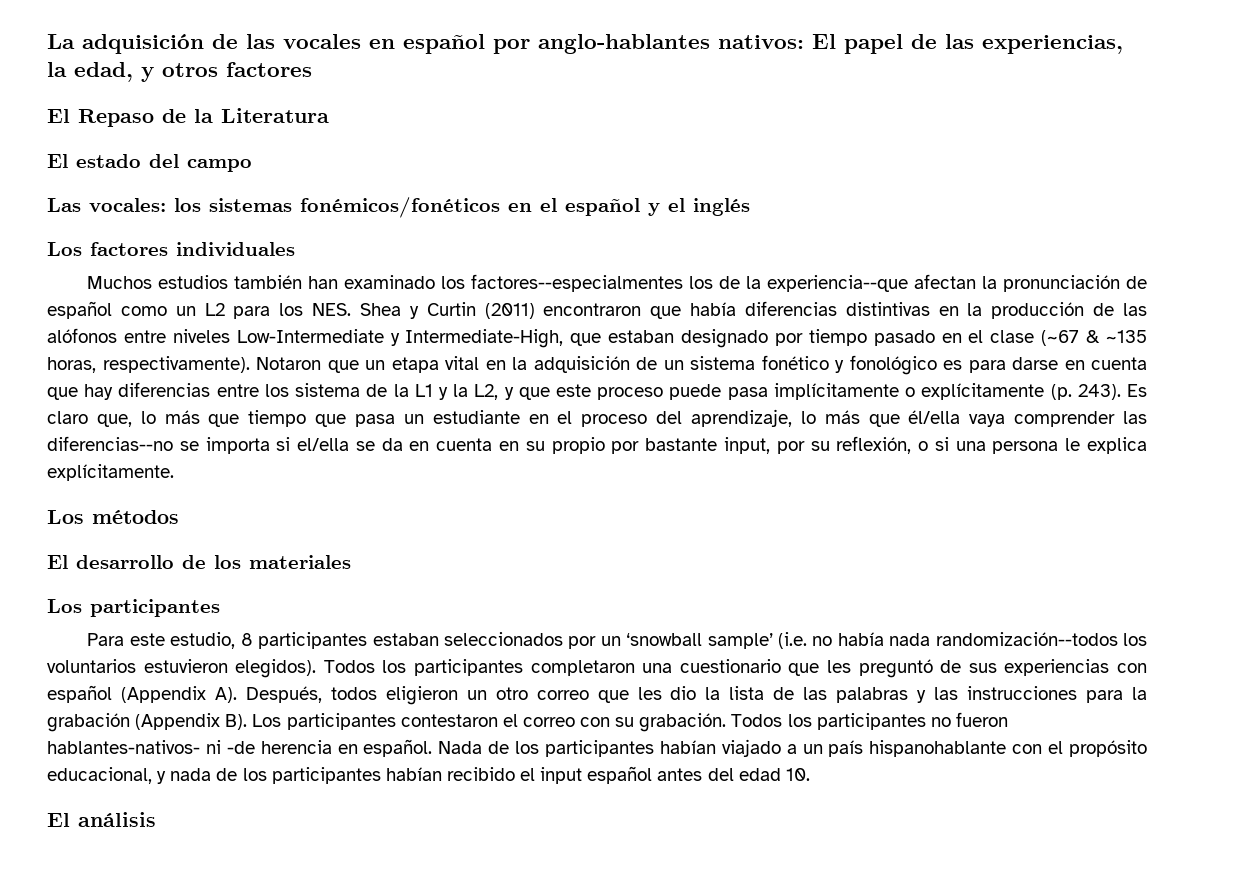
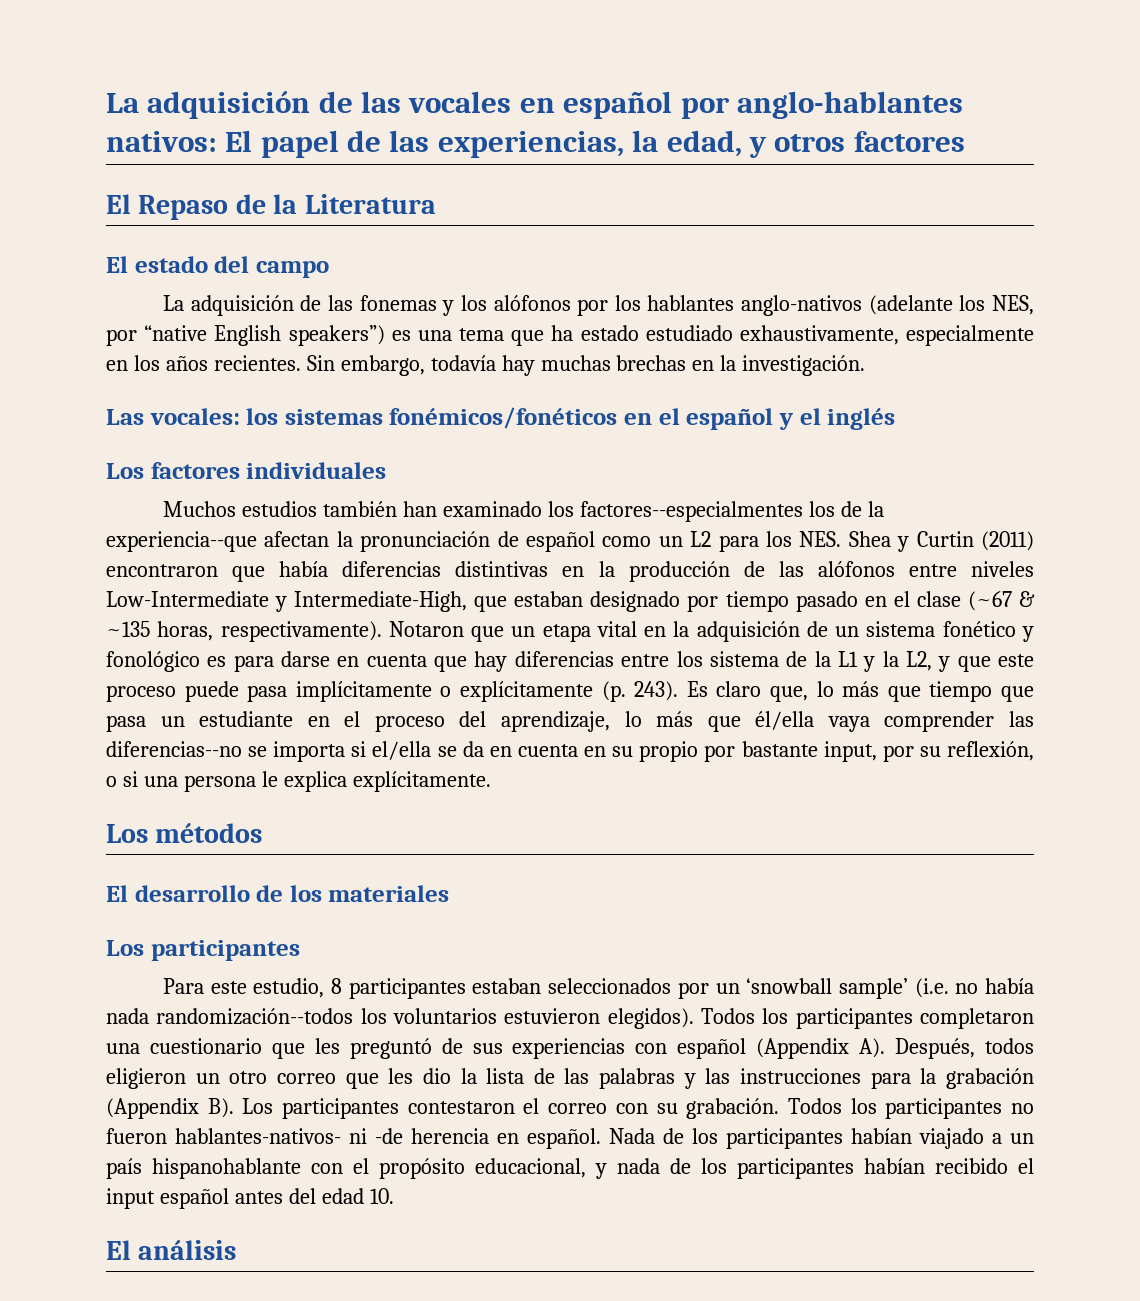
(252, 165) none -> [163,295,1034,316] [106,325,1034,346] [106,355,866,376] // La adquisición de las fonemas y los alófonos por los hablantes anglo-nativos (adelante los NES, por “native English speakers”) es una tema que ha estado estudiado exhaustivamente, especialmente en los años recientes. Sin embargo, todavía hay muchas brechas en la investigación.

